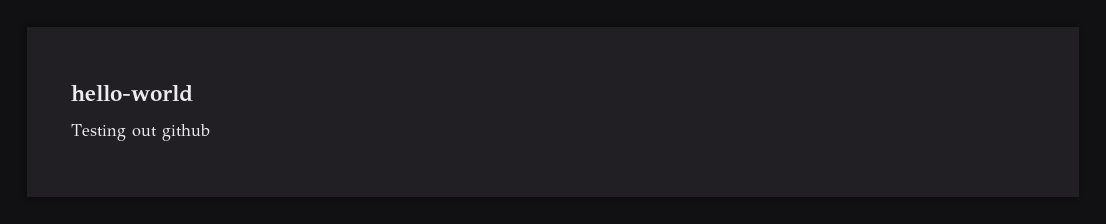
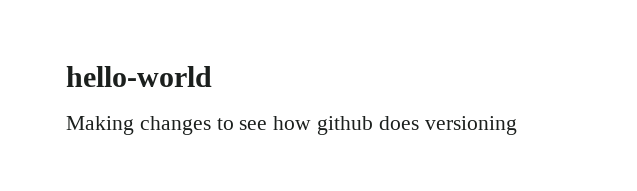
[71,124,210,141] Testing out github -> [66,116,517,135] Making changes to see how github does versioning

